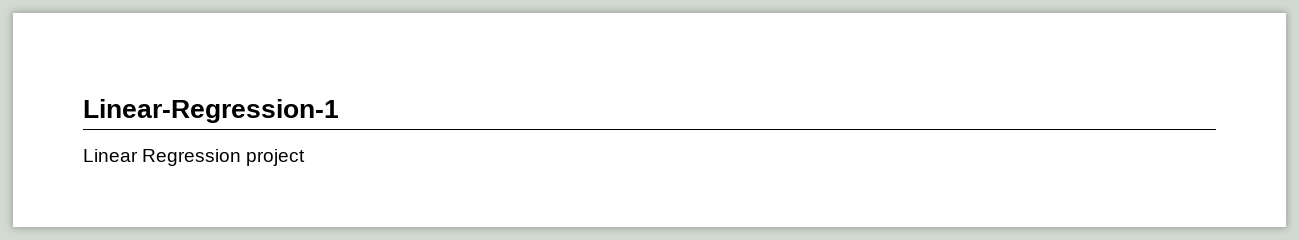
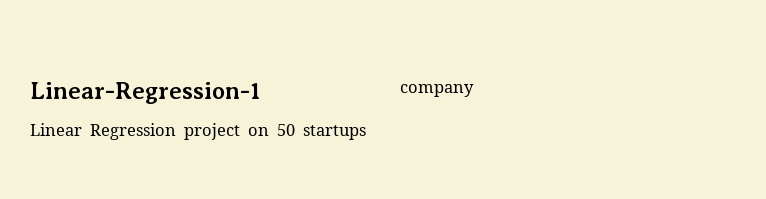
(306, 157) none -> [248,124,366,140] [400,84,474,97] on 50 startups company

